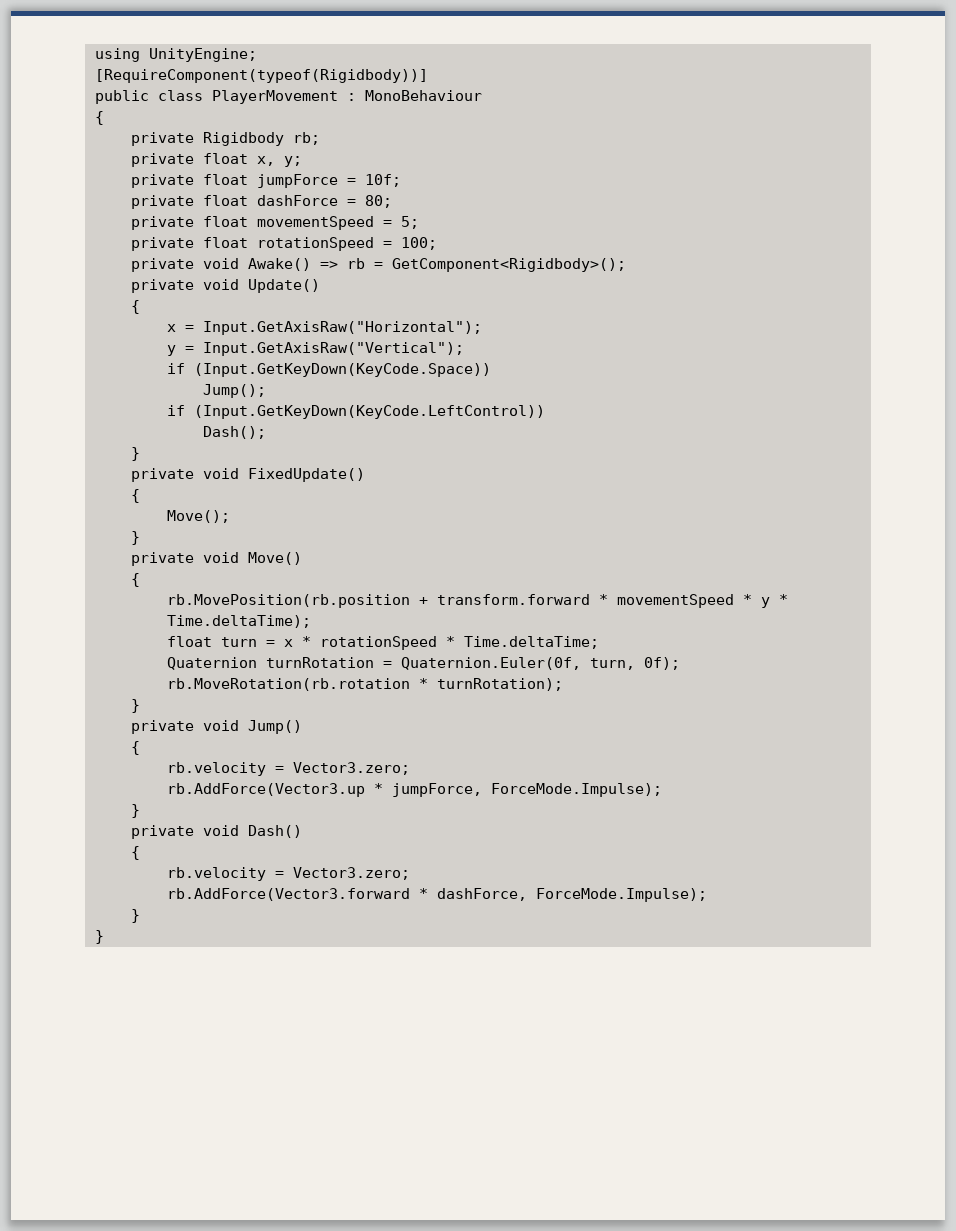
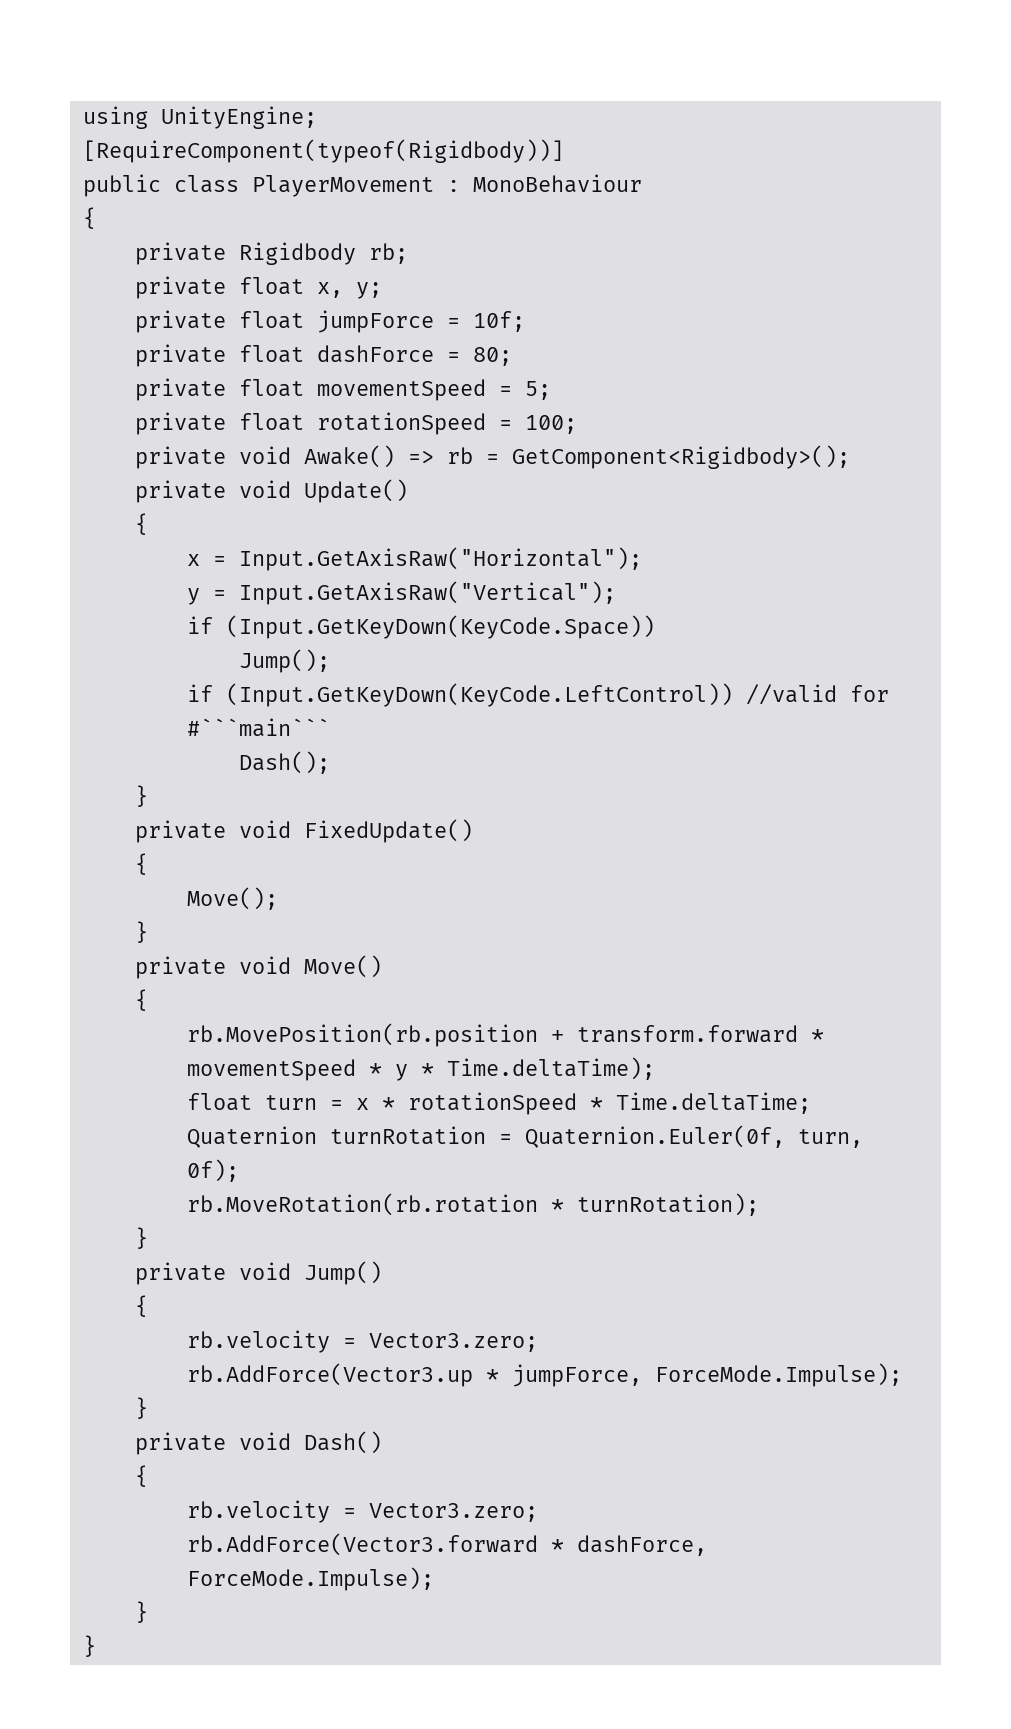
(545, 412) none -> [746,684,890,705] [187,718,331,737] //valid for #```main```

